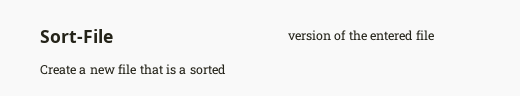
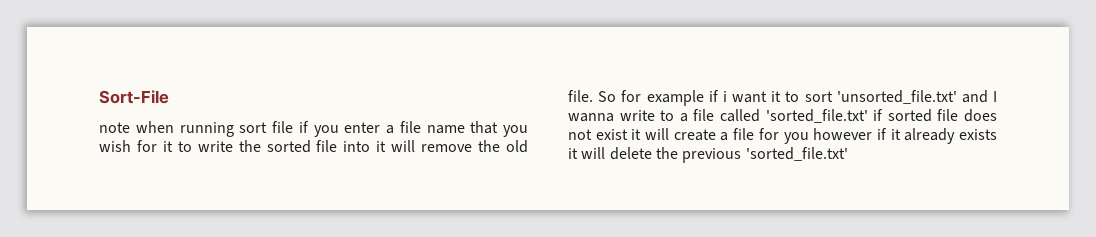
[40,64,226,75] [288,30,434,41] Create a new file that is a sorted version of the entered file -> [99,121,528,137] [99,140,528,153] [568,90,997,106] [568,109,997,123] [568,128,997,144] [568,147,848,163] note when running sort file if you enter a file name that you wish for it to write the sorted file into it will remove the old file. So for example if i want it to sort 'unsorted_file.txt' and I wanna write to a file called 'sorted_file.txt' if sorted file does not exist it will create a file for you however if it already exists it will delete the previous 'sorted_file.txt'

